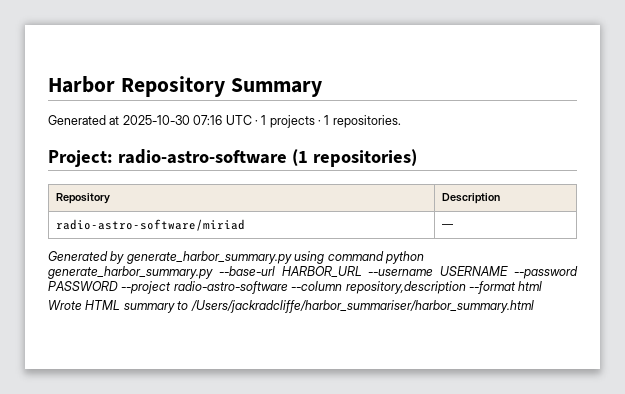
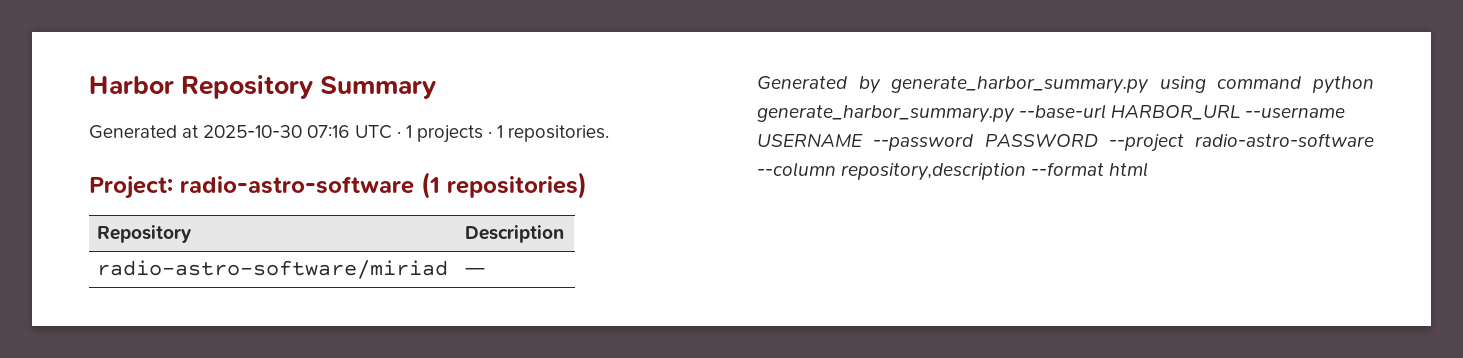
[48,300,534,313] // Wrote HTML summary to /Users/jackradcliffe/harbor_summariser/harbor_summary.html -> (1149, 169) none

